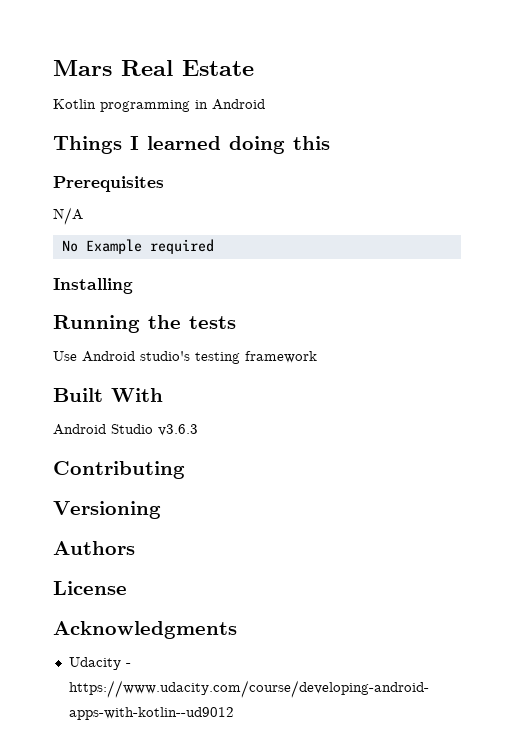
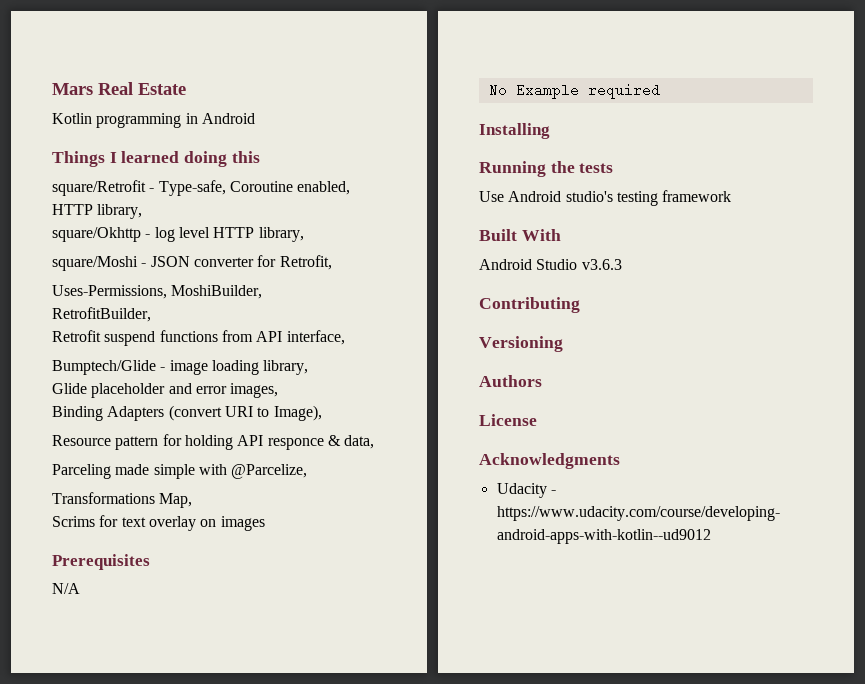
(330, 143) none -> [52,180,351,196] [52,204,143,219] [52,227,304,242] [52,255,332,271] [52,285,263,299] [52,307,151,322] [52,330,345,346] [52,360,309,375] [52,383,279,398] [52,405,322,421] [52,434,375,450] [52,464,308,479] [52,492,193,508] [52,515,265,531] // square/Retrofit - Type-safe, Coroutine enabled, HTTP library, // square/Okhttp - log level HTTP library, // square/Moshi - JSON converter for Retrofit, // Uses-Permissions, MoshiBuilder, // RetrofitBuilder, // Retrofit suspend functions from API interface, // Bumptech/Glide - image loading library, // Glide placeholder and error images, // Binding Adapters (convert URI to Image), // Resource pattern for holding API responce & data, // Parceling made simple with @Parcelize, // Transformations Map, // Scrims for text overlay on images

